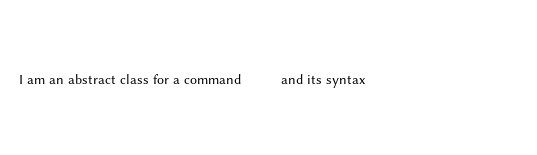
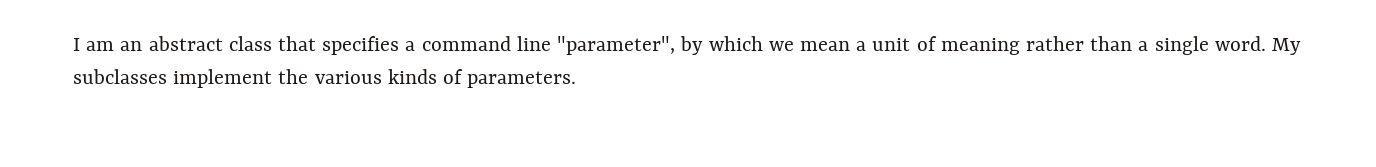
[153,74,366,88] for a command and its syntax -> [278,36,1302,55] [73,69,577,88] that specifies a command line "parameter", by which we mean a unit of meaning rather than a single word. My subclasses implement the various kinds of parameters.

